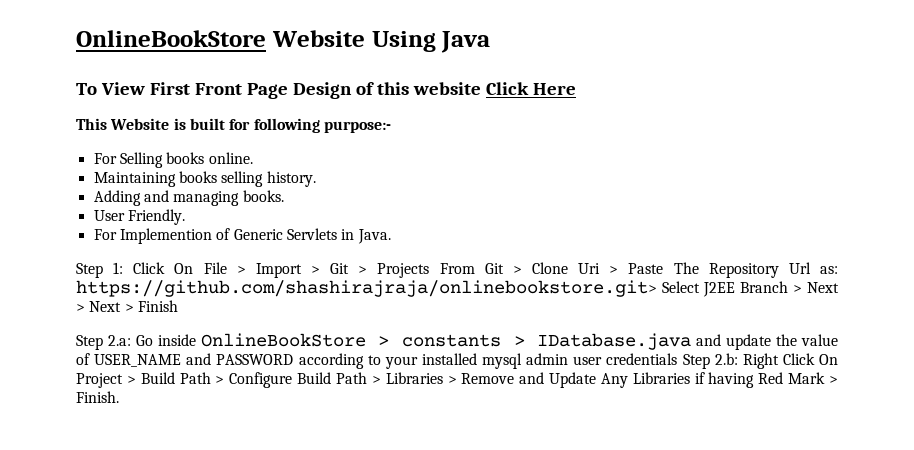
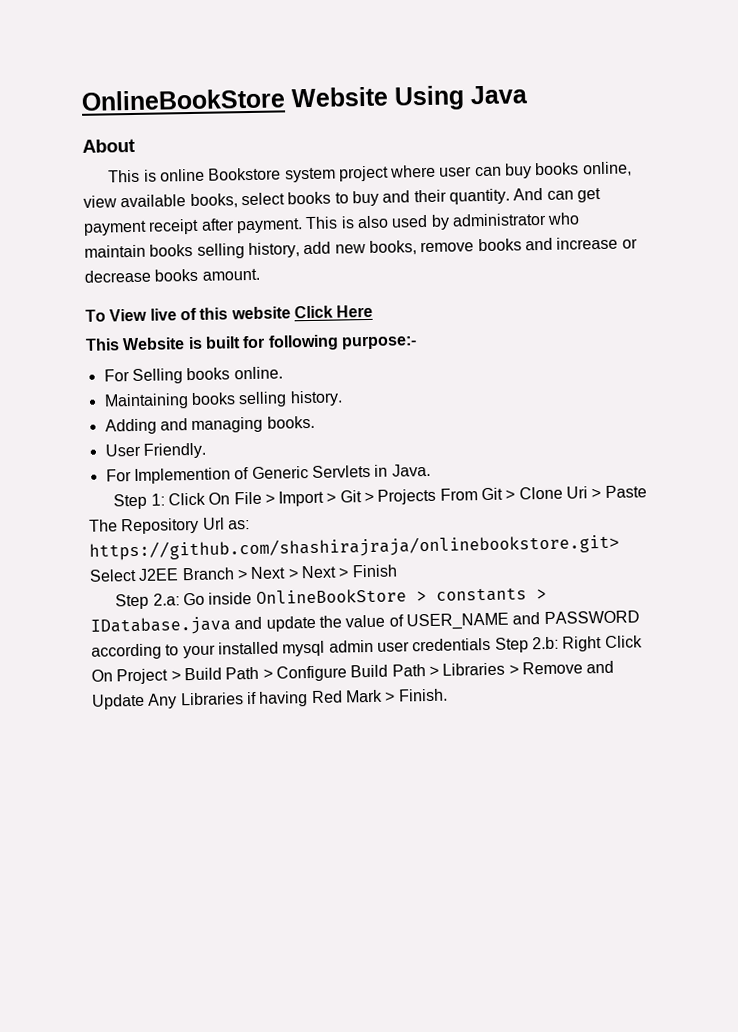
[76,82,352,99] To View First Front Page Design -> [82,138,135,153] [108,161,632,183] [83,187,601,209] [83,212,581,236] [84,236,638,259] [84,268,260,283] [85,308,177,322] About // This is online Bookstore system project where user can buy books online, view available books, select books to buy and their quantity. And can get payment receipt after payment. This is also used by administrator who maintain books selling history, add new books, remove books and increase or decrease books amount. // To View live

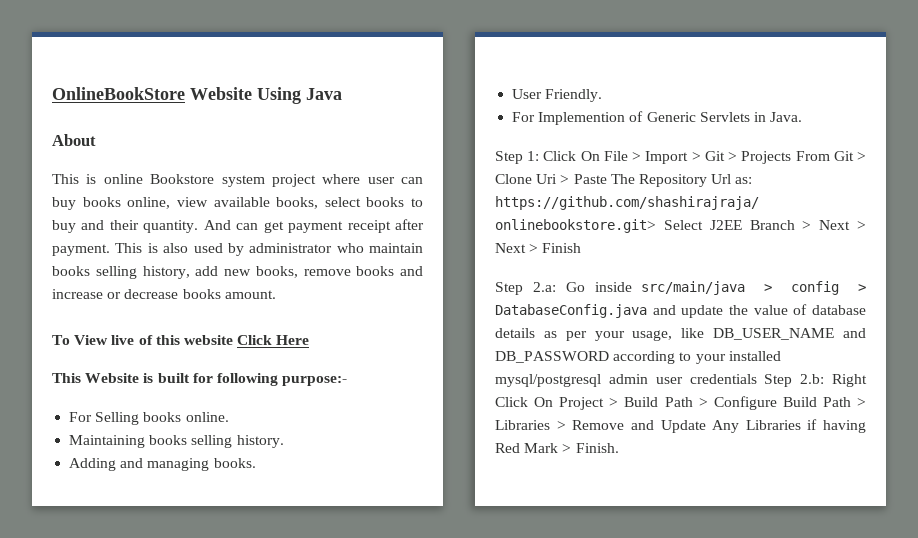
[255,587,547,604] [90,616,231,636] OnlineBookStore > constants > IDatabase.java -> [641,281,866,295] [495,304,647,318] src/main/java > config > DatabaseConfig.java
[405,610,640,631] USER_NAME and PASSWORD -> [812,305,866,315] [495,328,866,341] [495,351,609,363] database details as per your usage, like DB_USER_NAME and DB_PASSWORD
[282,640,326,657] mysql -> [495,374,601,387] mysql/postgresql

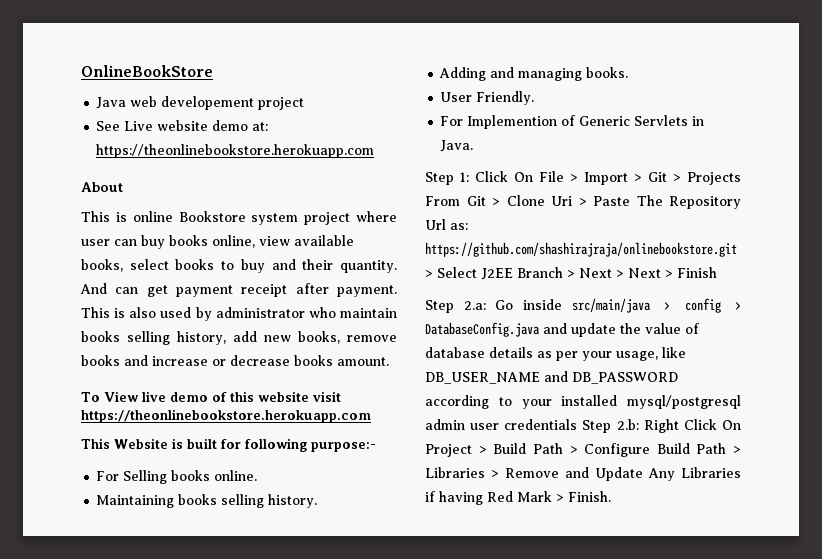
[190,87,301,104] Website Using -> (213, 71) //
(342, 94) none -> [130,96,305,110] [96,120,269,131] [96,144,375,158] web developement project // See Live website demo at: https://theonlinebookstore.herokuapp.com
(135, 340) none -> [169,392,208,402] demo
[237,335,310,345] Click Here -> [311,391,341,402] [81,409,371,423] visit https://theonlinebookstore.herokuapp.com

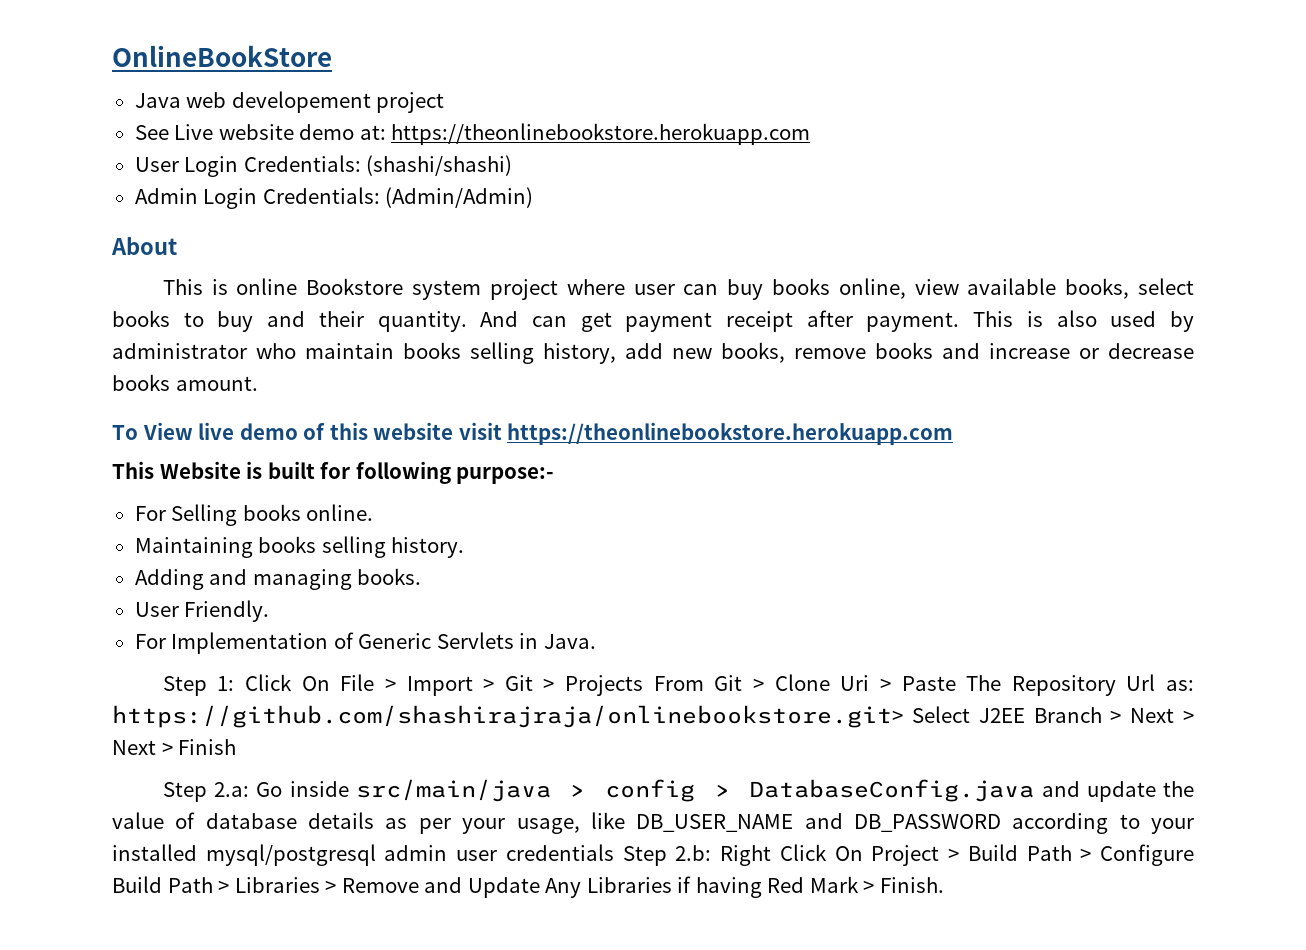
(375, 151) none -> [134,155,513,177] [134,187,534,209] // User Login Credentials: (shashi/shashi) // Admin Login Credentials: (Admin/Admin)
[467,115,558,129] Implemention -> [171,632,329,654] Implementation

